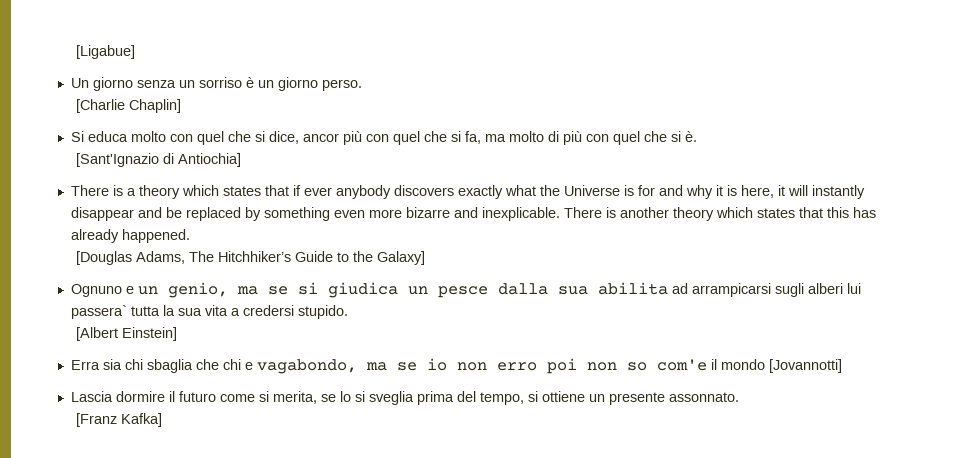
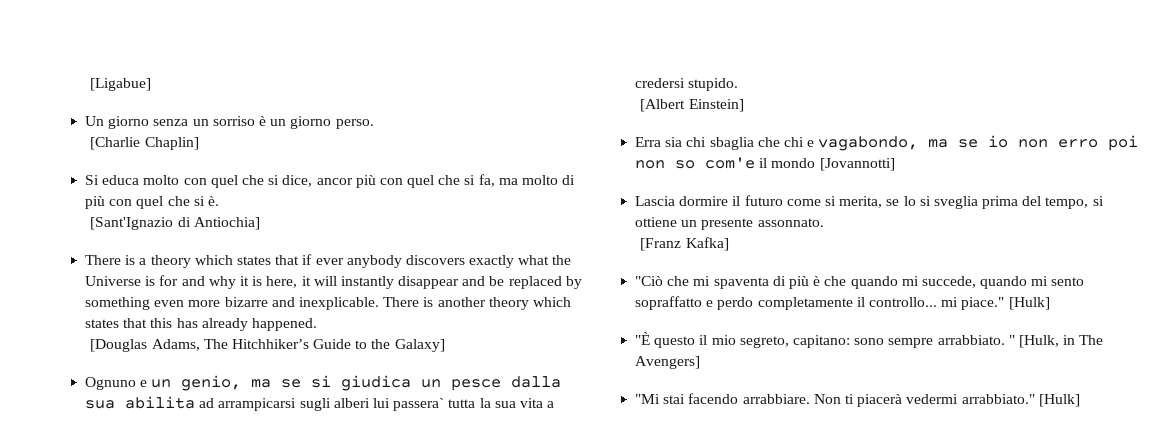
(162, 420) none -> [635,276,1085,289] [635,296,1050,310] [635,332,1104,348] [635,356,701,369] [635,393,1080,407] // "Ciò che mi spaventa di più è che quando mi succede, quando mi sento sopraffatto e perdo completamente il controllo... mi piace." [Hulk] // "È questo il mio segreto, capitano: sono sempre arrabbiato. " [Hulk, in The Avengers] // "Mi stai facendo arrabbiare. Non ti piacerà vedermi arrabbiato." [Hulk]

